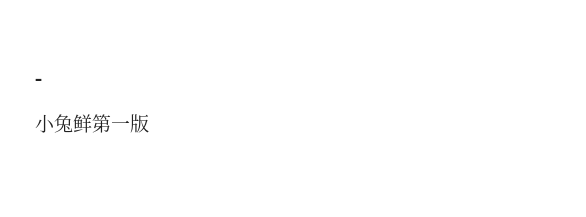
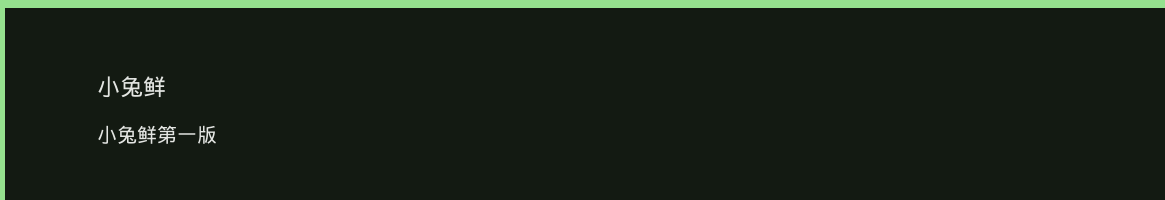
[35,78,42,86] - -> [97,76,166,98] 小兔鲜

